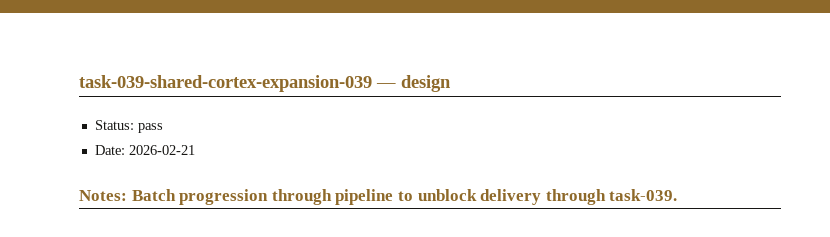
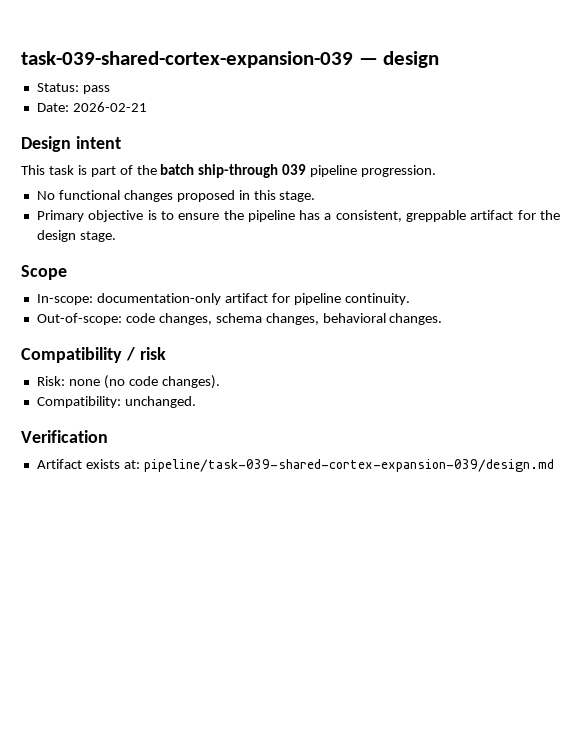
[79,189,678,205] Notes: Batch progression through pipeline to unblock delivery through task-039. -> [21,136,121,152] [21,164,437,178] [36,190,316,202] [36,210,560,222] [36,230,116,242] [21,265,67,280] [36,293,410,305] [36,313,443,325] [21,347,166,363] [36,375,220,389] [36,396,196,408] [21,430,108,443] [36,459,554,472] Design intent // This task is part of the batch ship-through 039 pipeline progression. // No functional changes proposed in this stage. // Primary objective is to ensure the pipeline has a consistent, greppable artifact for the design stage. // Scope // In-scope: documentation-only artifact for pipeline continuity. // Out-of-scope: code changes, schema changes, behavioral changes. // Compatibility / risk // Risk: none (no code changes). // Compatibility: unchanged. // Verification // Artifact exists at: pipeline/task-039-shared-cortex-expansion-039/design.md

